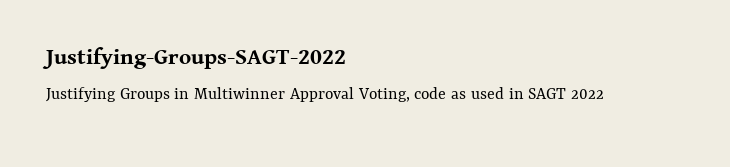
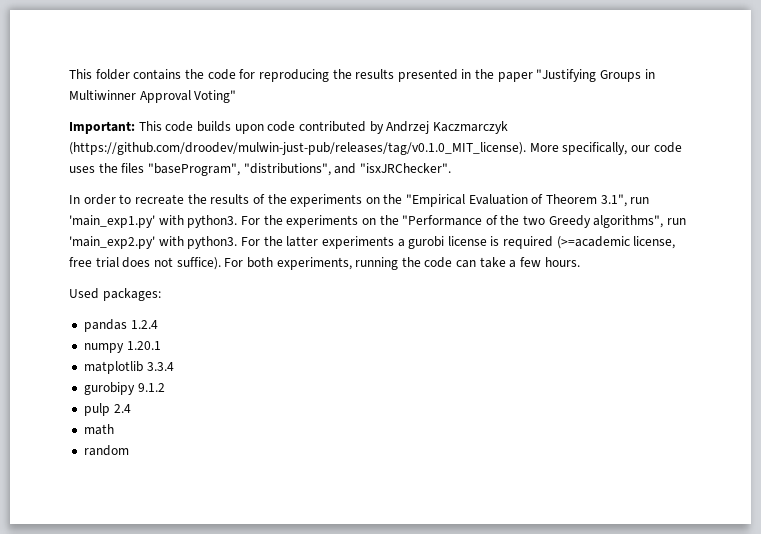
[42,47,346,69] [46,87,604,102] Justifying-Groups-SAGT-2022 // Justifying Groups in Multiwinner Approval Voting, code as used in SAGT 2022 -> [69,69,655,82] [69,90,237,103] [69,121,508,134] [69,142,682,155] [69,163,451,176] [69,194,650,207] [69,215,687,228] [69,236,676,249] [69,257,580,270] [69,288,161,301] [83,319,158,332] [83,341,161,353] [83,361,174,374] [83,382,165,395] [83,403,131,416] [83,424,114,435] [83,445,129,456] This folder contains the code for reproducing the results presented in the paper "Justifying Groups in Multiwinner Approval Voting" // Important: This code builds upon code contributed by Andrzej Kaczmarczyk (https://github.com/droodev/mulwin-just-pub/releases/tag/v0.1.0_MIT_license). More specifically, our code uses the files "baseProgram", "distributions", and "isxJRChecker". // In order to recreate the results of the experiments on the "Empirical Evaluation of Theorem 3.1", run 'main_exp1.py' with python3. For the experiments on the "Performance of the two Greedy algorithms", run 'main_exp2.py' with python3. For the latter experiments a gurobi license is required (>=academic license, free trial does not suffice). For both experiments, running the code can take a few hours. // Used packages: // pandas 1.2.4 // numpy 1.20.1 // matplotlib 3.3.4 // gurobipy 9.1.2 // pulp 2.4 // math // random

